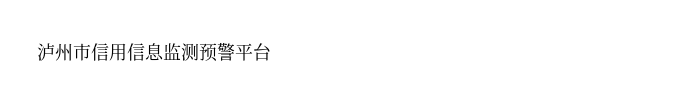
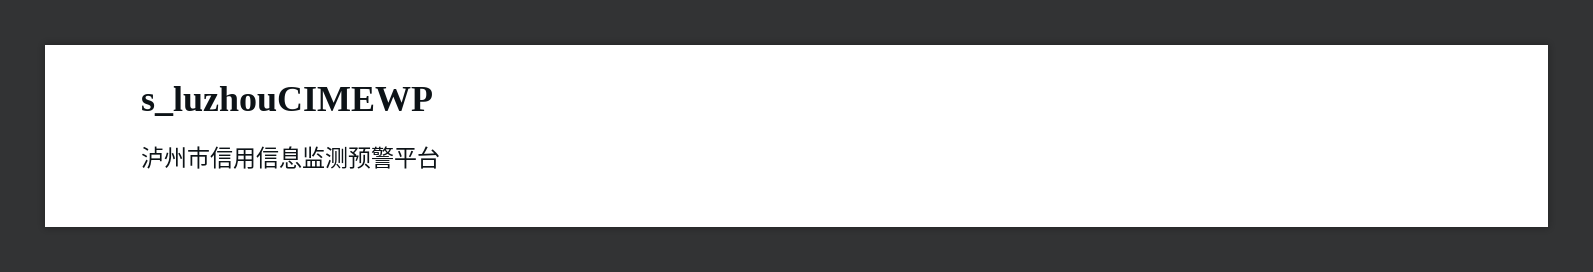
(37, 52) none -> [141,86,433,116] s_luzhouCIMEWP //

